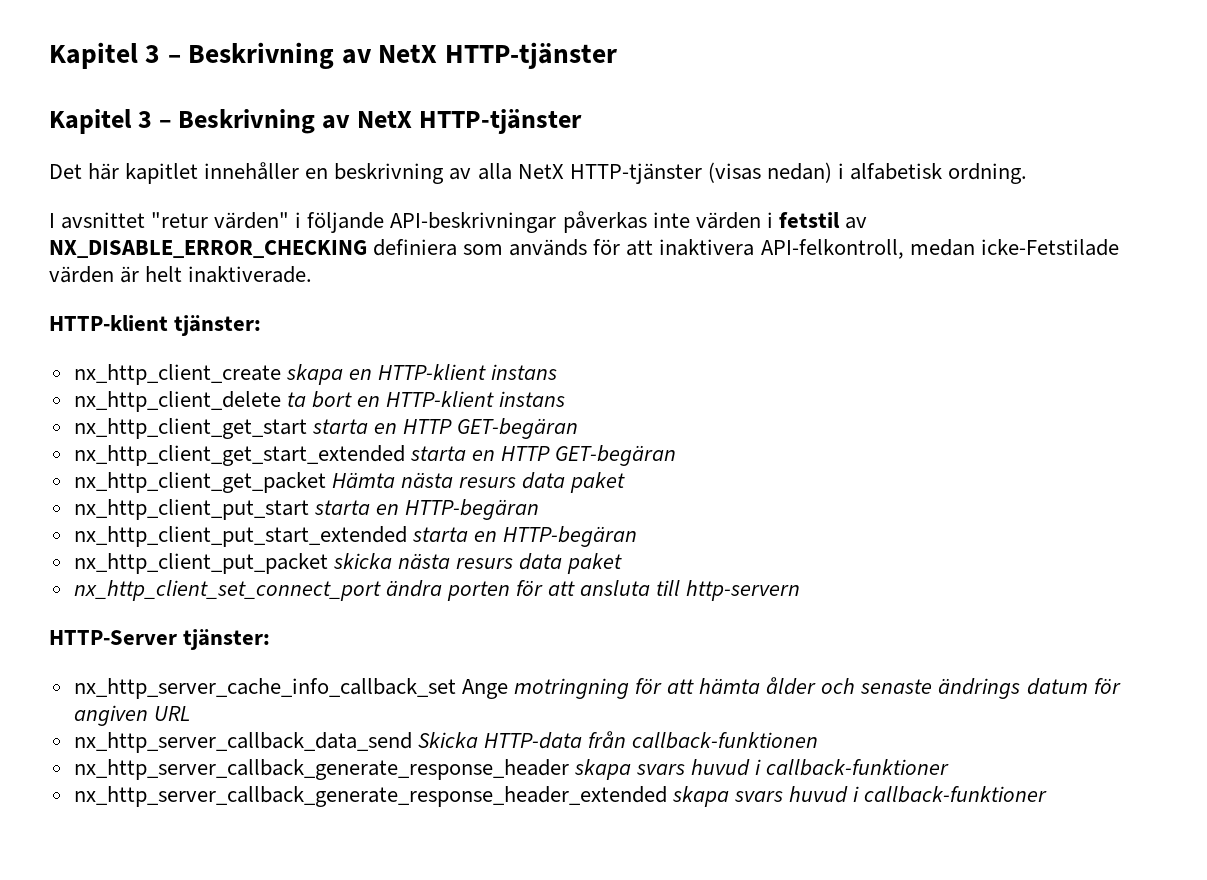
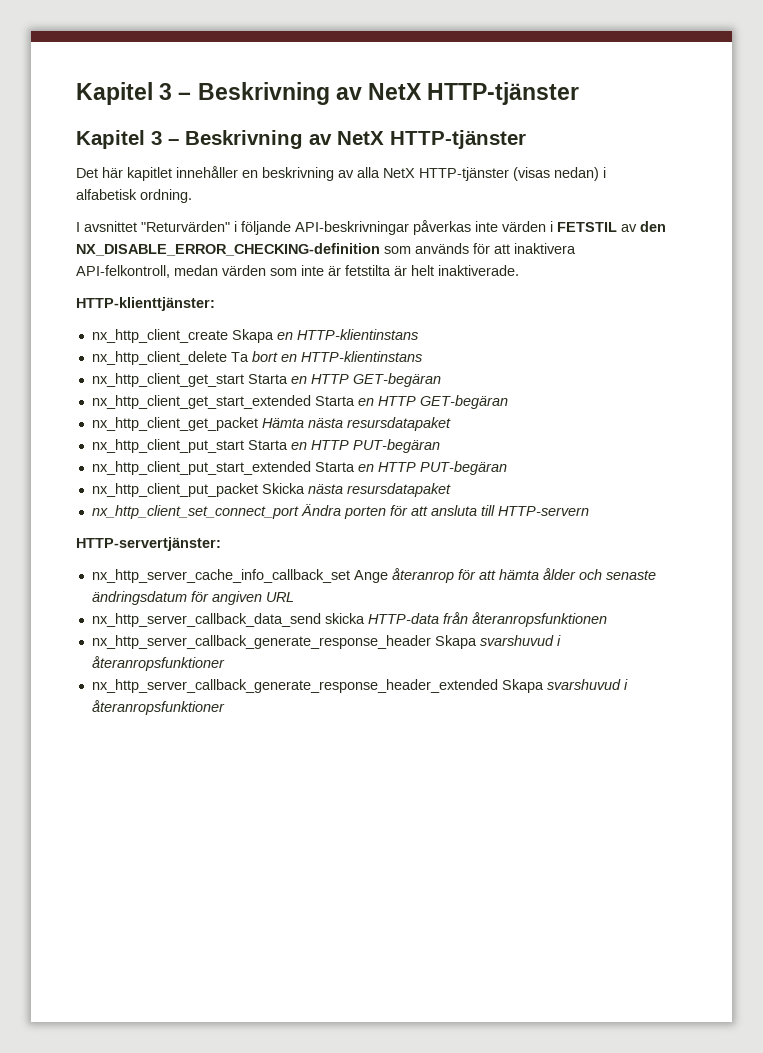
[151,212,290,229] "retur värden" -> [141,221,230,232] "Returvärden"
[778,212,867,229] [49,239,458,258] fetstil av NX_DISABLE_ERROR_CHECKING definiera -> [557,221,666,232] [76,243,380,256] FETSTIL av den NX_DISABLE_ERROR_CHECKING-definition
[980,239,1119,256] [49,266,114,283] icke-Fetstilade värden -> [222,265,391,276] värden som inte är fetstilta
[49,315,262,336] HTTP-klient tjänster: -> [76,297,215,311] HTTP-klienttjänster:
[285,364,558,385] skapa en HTTP-klient instans -> [231,329,418,343] Skapa en HTTP-klientinstans
[286,392,306,407] ta -> [230,352,249,362] Ta
[386,391,566,407] HTTP-klient instans -> [300,351,422,362] HTTP-klientinstans
[311,419,368,434] starta -> [247,374,288,384] Starta
[409,446,466,461] starta -> [314,396,355,406] Starta
[458,472,626,493] [73,499,539,520] [73,526,637,547] [73,553,623,574] resurs data paket // nx_http_client_put_start starta en HTTP-begäran // nx_http_client_put_start_extended starta en HTTP-begäran // nx_http_client_put_packet skicka nästa resurs data paket -> [346,417,451,431] [91,439,440,453] [91,461,507,475] [91,483,451,497] resursdatapaket // nx_http_client_put_start Starta en HTTP PUT-begäran // nx_http_client_put_start_extended Starta en HTTP PUT-begäran // nx_http_client_put_packet Skicka nästa resursdatapaket
[385,580,442,597] ändra -> [300,504,341,516] Ändra
[686,580,801,601] [49,629,271,650] http-servern // HTTP-Server tjänster: -> [497,506,589,516] [76,537,221,551] HTTP-servern // HTTP-servertjänster:
[513,678,629,699] motringning -> [391,568,454,583] återanrop
[938,678,1088,699] ändrings datum -> [91,591,187,605] ändringsdatum
[417,732,478,748] Skicka -> [324,613,365,624] skicka
[632,732,819,749] callback-funktionen -> [471,612,607,627] återanropsfunktionen
[573,759,950,780] [73,786,1048,807] skapa svars huvud i callback-funktioner // nx_http_server_callback_generate_response_header_extended skapa svars huvud i callback-funktioner -> [434,635,561,649] [91,656,225,671] [91,679,628,693] [91,700,225,715] Skapa svarshuvud i återanropsfunktioner // nx_http_server_callback_generate_response_header_extended Skapa svarshuvud i återanropsfunktioner

